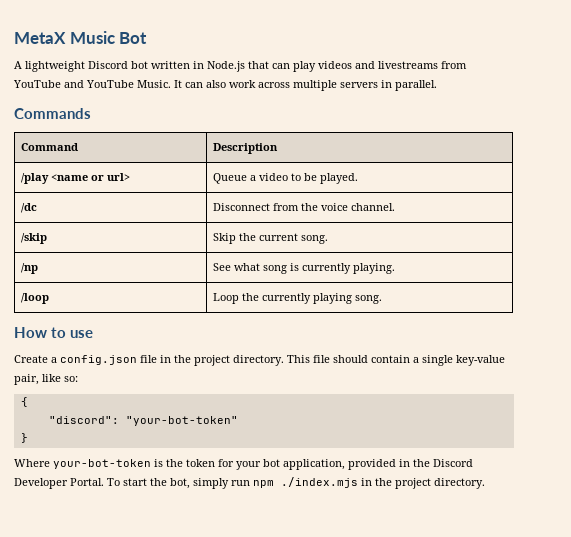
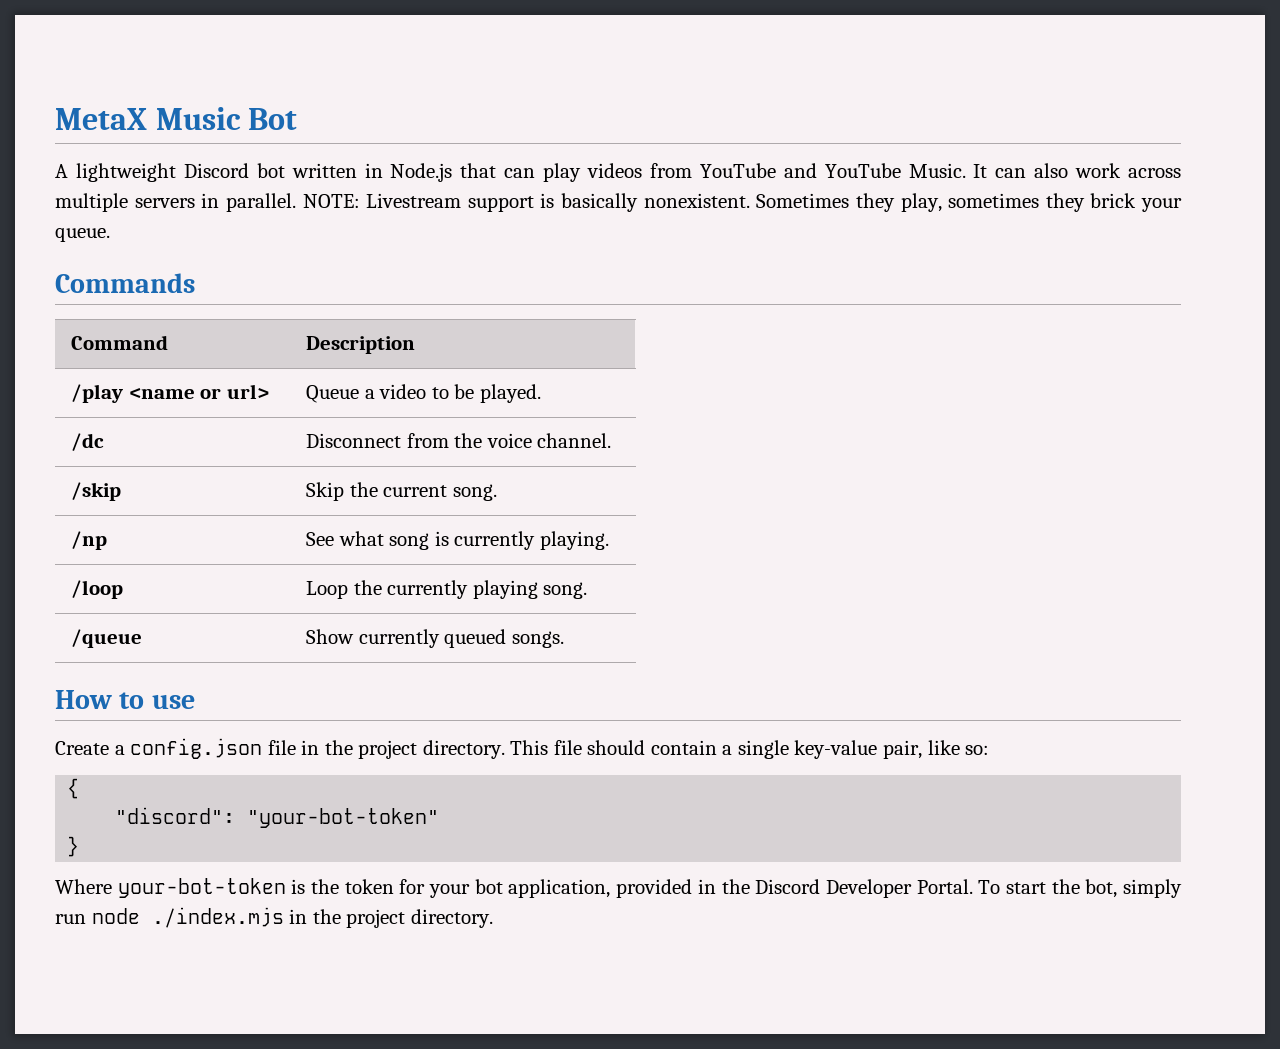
[355,61,438,69] and livestreams -> (642, 170) none
(437, 85) none -> [302,193,1182,212] [55,228,110,242] NOTE: Livestream support is basically nonexistent. Sometimes they play, sometimes they brick your queue.
(382, 299) none -> [70,629,142,648] [305,629,564,648] // /queue | Show currently queued songs.
[253,480,274,488] npm -> [91,908,140,924] node

